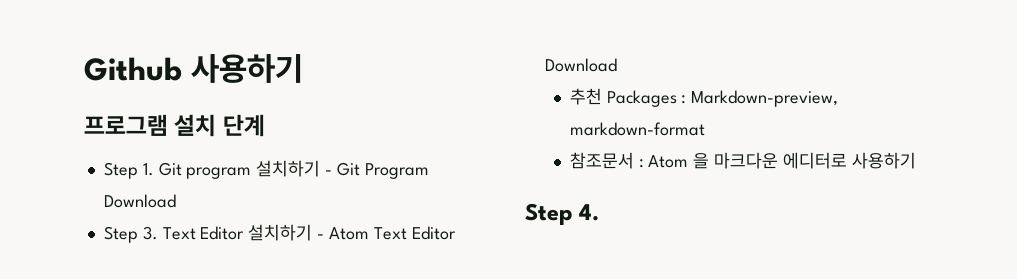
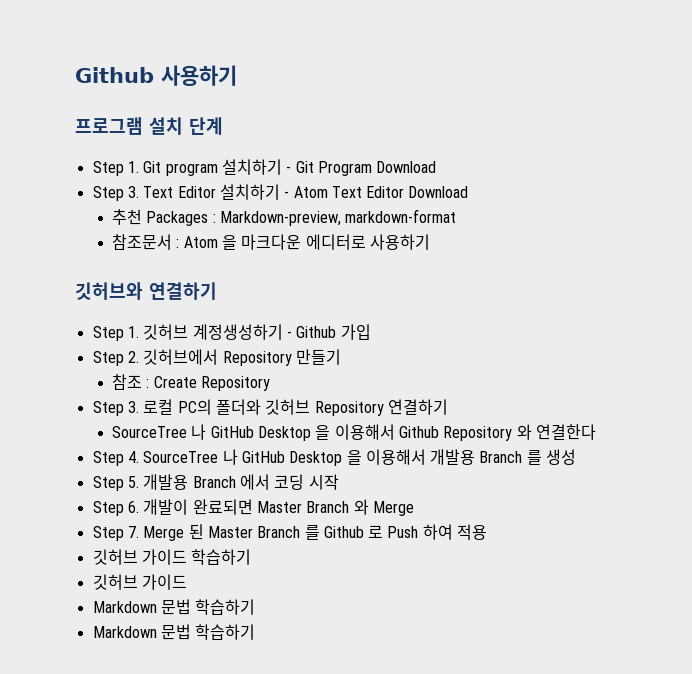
[525,203,600,225] Step 4. -> [75,282,217,300] [92,324,371,341] [92,349,341,366] [112,374,271,391] [92,399,448,416] [112,424,596,441] [92,449,577,466] [92,474,339,491] [92,499,414,516] [92,524,488,541] [92,549,252,565] [92,574,187,590] [92,599,256,615] [92,624,256,640] 깃허브와 연결하기 // Step 1. 깃허브 계정생성하기 - Github 가입 // Step 2. 깃허브에서 Repository 만들기 // 참조 : Create Repository // Step 3. 로컬 PC의 폴더와 깃허브 Repository 연결하기 // SourceTree 나 GitHub Desktop 을 이용해서 Github Repository 와 연결한다 // Step 4. SourceTree 나 GitHub Desktop 을 이용해서 개발용 Branch 를 생성 // Step 5. 개발용 Branch 에서 코딩 시작 // Step 6. 개발이 완료되면 Master Branch 와 Merge // Step 7. Merge 된 Master Branch 를 Github 로 Push 하여 적용 // 깃허브 가이드 학습하기 // 깃허브 가이드 // Markdown 문법 학습하기 // Markdown 문법 학습하기

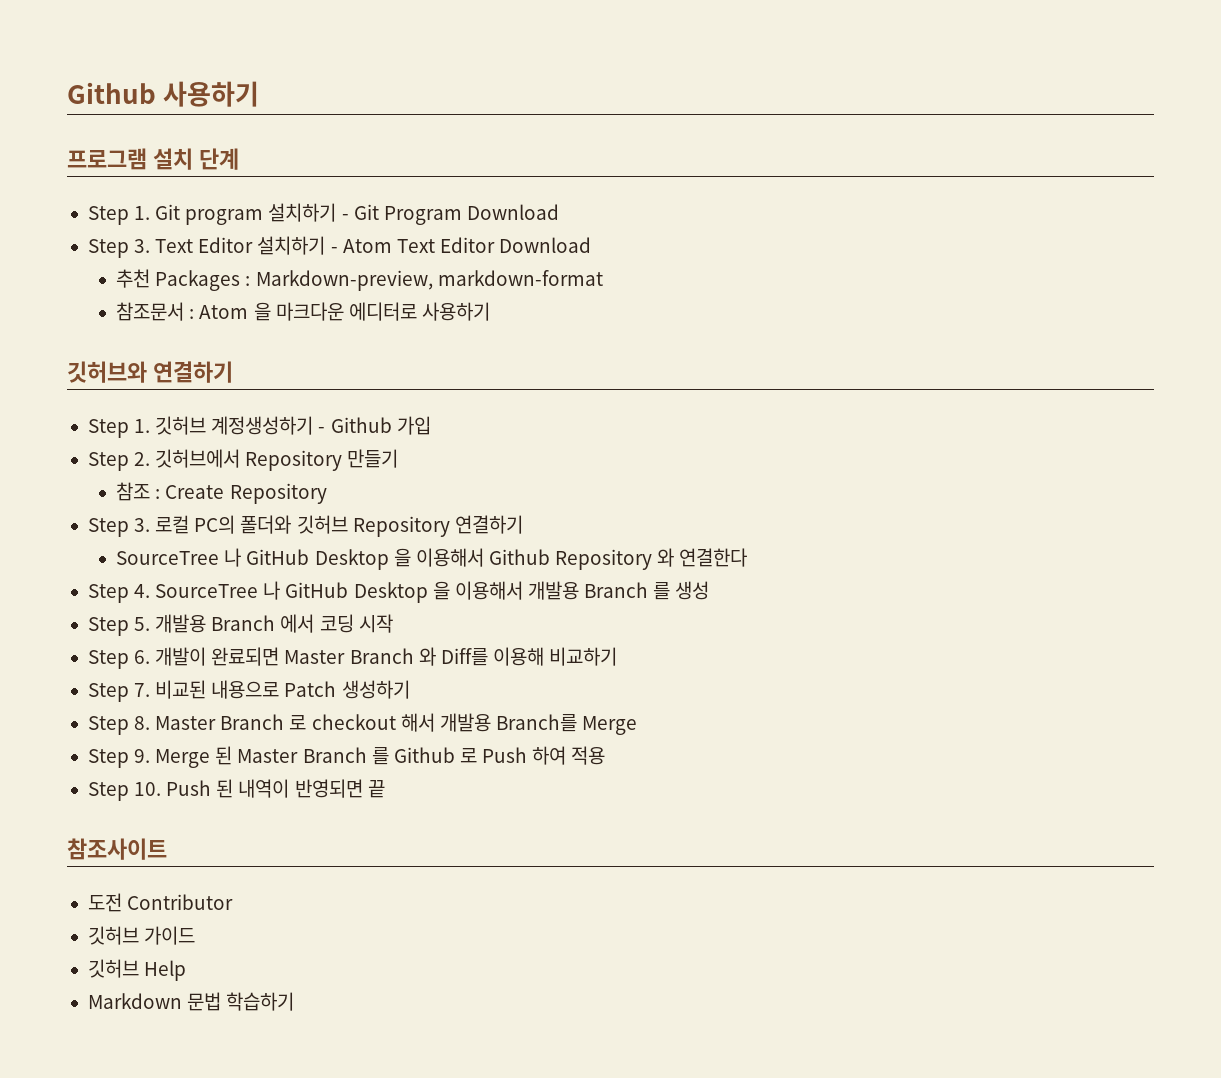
(369, 507) none -> [440,647,618,666] [87,680,410,702] [87,713,577,735] Diff를 이용해 비교하기 // Step 7. 비교된 내용으로 Patch 생성하기 // Step 8. Master Branch 로 checkout 해서 개발용 Branch를
[127,526,139,538] 7. -> [134,749,151,763] 9.
[92,549,252,565] 깃허브 가이드 학습하기 -> [87,779,385,801] [67,838,167,860] [87,893,234,912] Step 10. Push 된 내역이 반영되면 끝 // 참조사이트 // 도전 Contributor
[92,599,256,615] Markdown 문법 학습하기 -> [87,959,187,981] 깃허브 Help

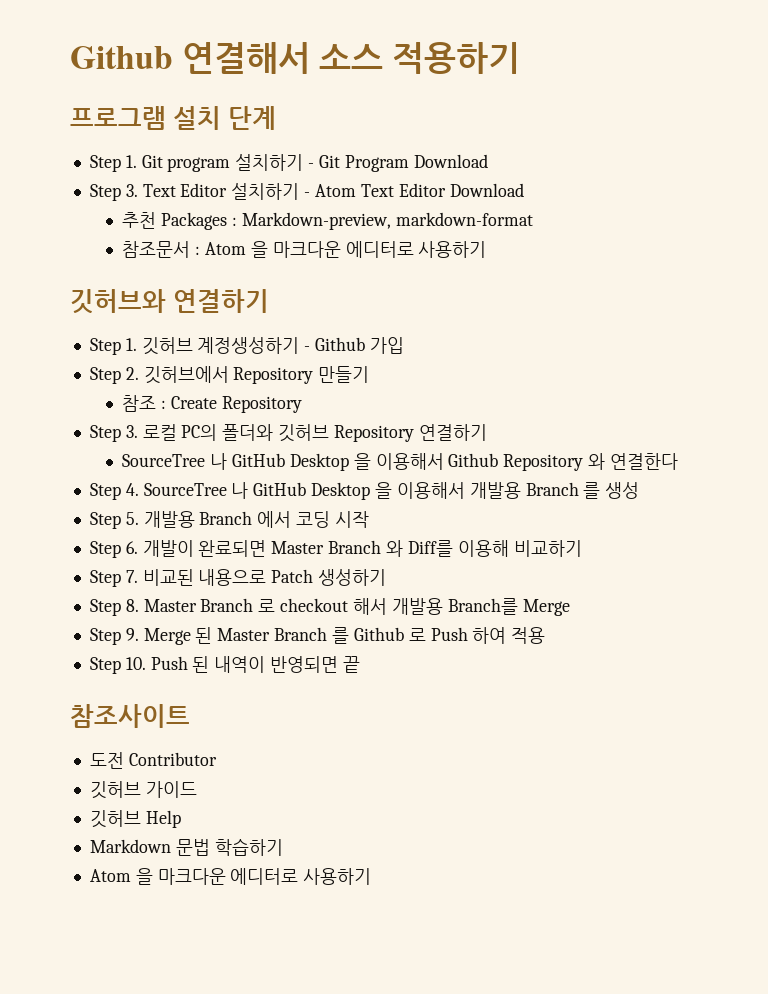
[67,81,260,107] Github 사용하기 -> [70,42,521,74] Github 연결해서 소스 적용하기
(295, 1001) none -> [89,868,372,885] // Atom 을 마크다운 에디터로 사용하기

